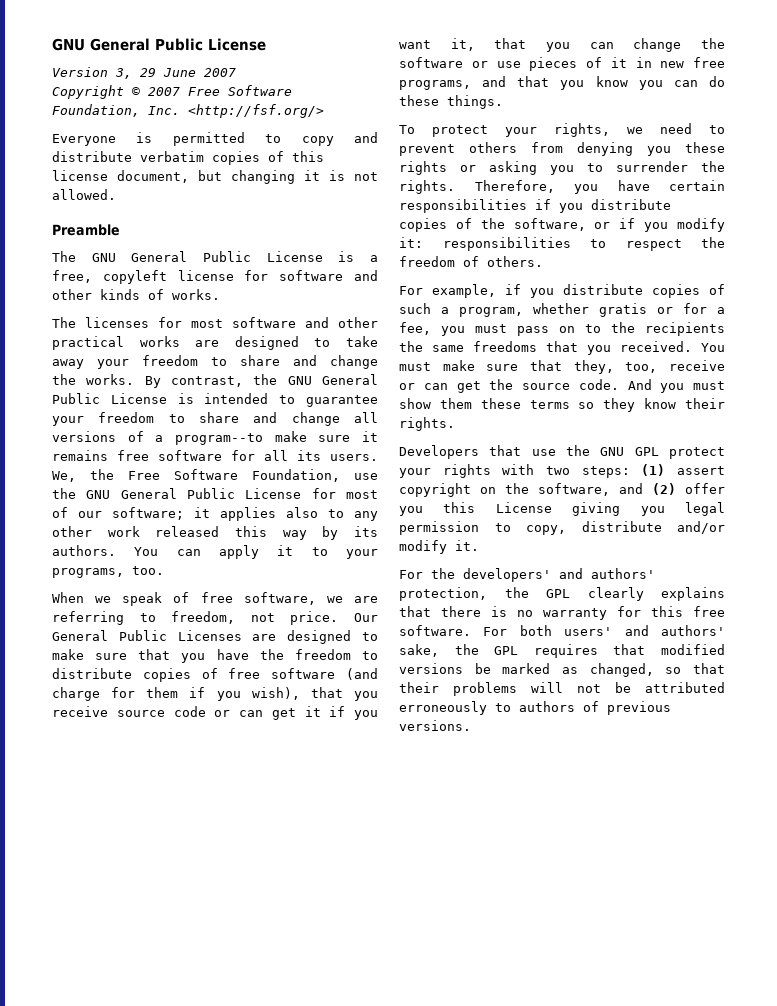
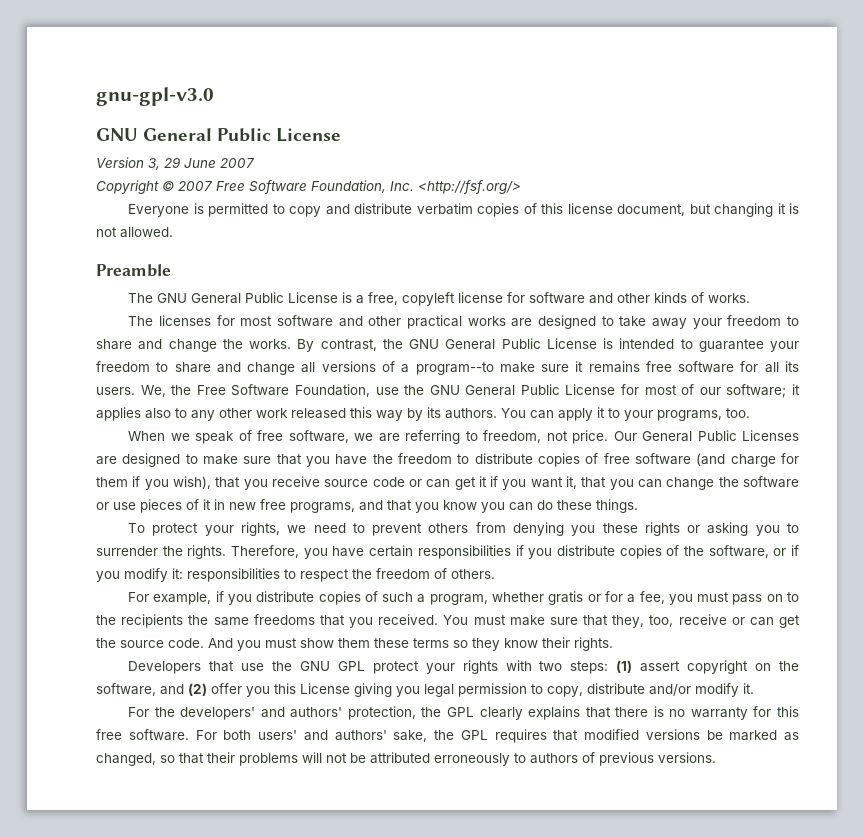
(52, 44) none -> [96,87,214,106] gnu-gpl-v3.0 //

